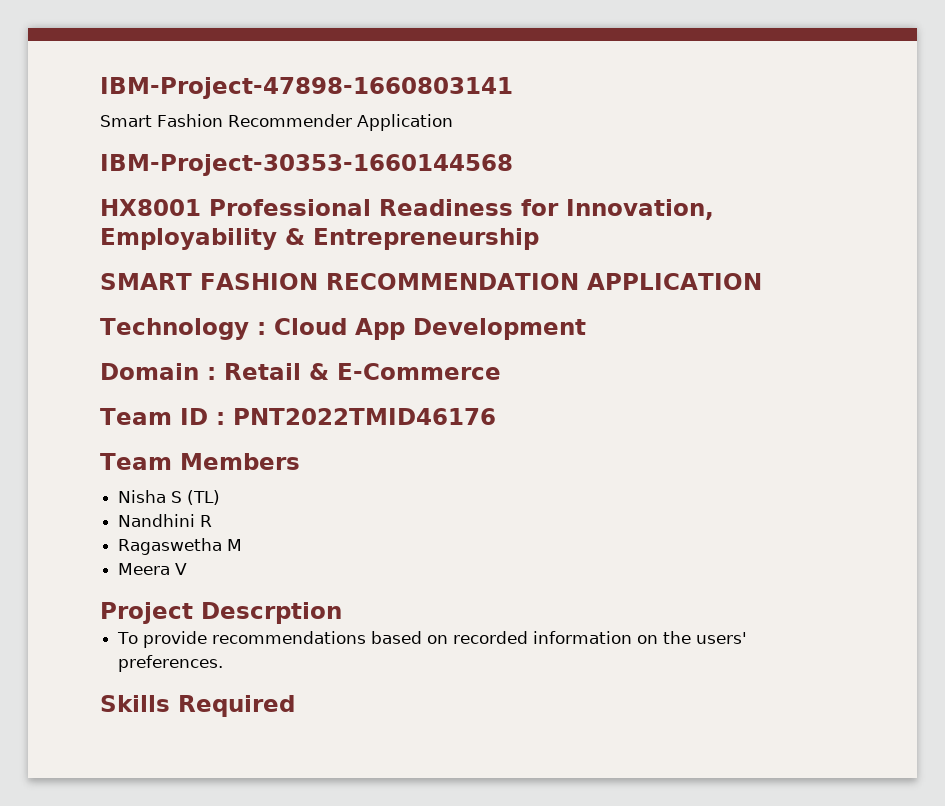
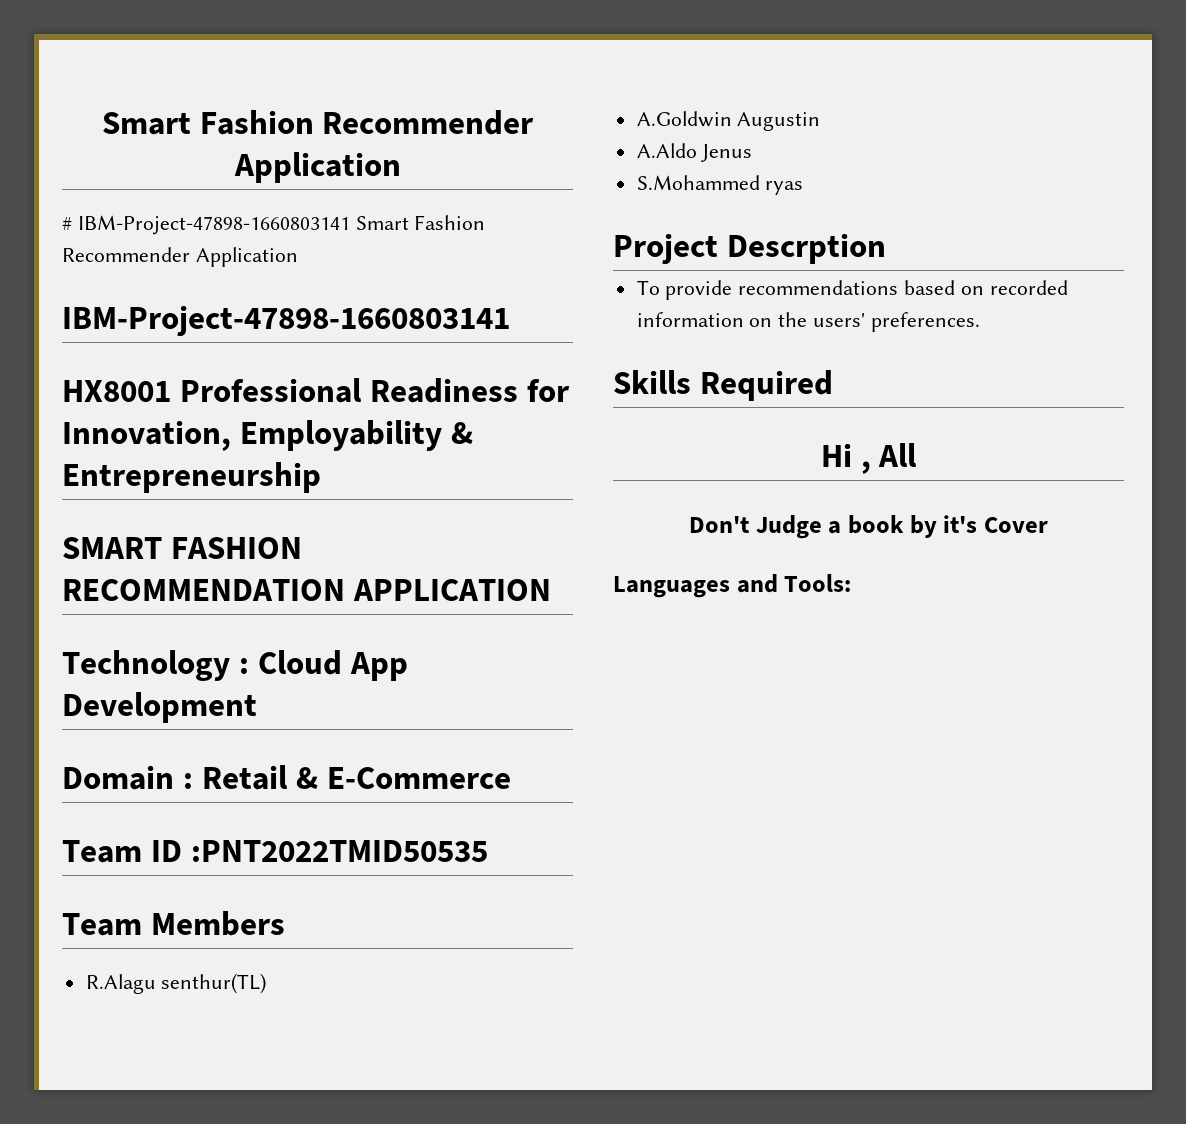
[100,77,513,99] [100,114,453,131] [100,154,513,176] IBM-Project-47898-1660803141 // Smart Fashion Recommender Application // IBM-Project-30353-1660144568 -> [101,110,535,135] [233,152,401,183] [62,215,486,235] [62,247,298,267] [62,305,510,336] Smart Fashion Recommender Application // # IBM-Project-47898-1660803141 Smart Fashion Recommender Application // IBM-Project-47898-1660803141
[215,408,496,425] : PNT2022TMID46176 -> [190,840,488,862] :PNT2022TMID50535
[118,490,221,505] [118,514,213,527] [118,538,243,555] [118,563,188,575] Nisha S (TL) // Nandhini R // Ragaswetha M // Meera V -> [85,973,267,994] [636,111,821,131] [636,143,753,162] [636,175,804,195] R.Alagu senthur(TL) // A.Goldwin Augustin // A.Aldo Jenus // S.Mohammed ryas
(295, 706) none -> [820,443,918,474] [689,515,1048,539] [613,574,852,598] // Hi , All // Don't Judge a book by it's Cover // Languages and Tools:

